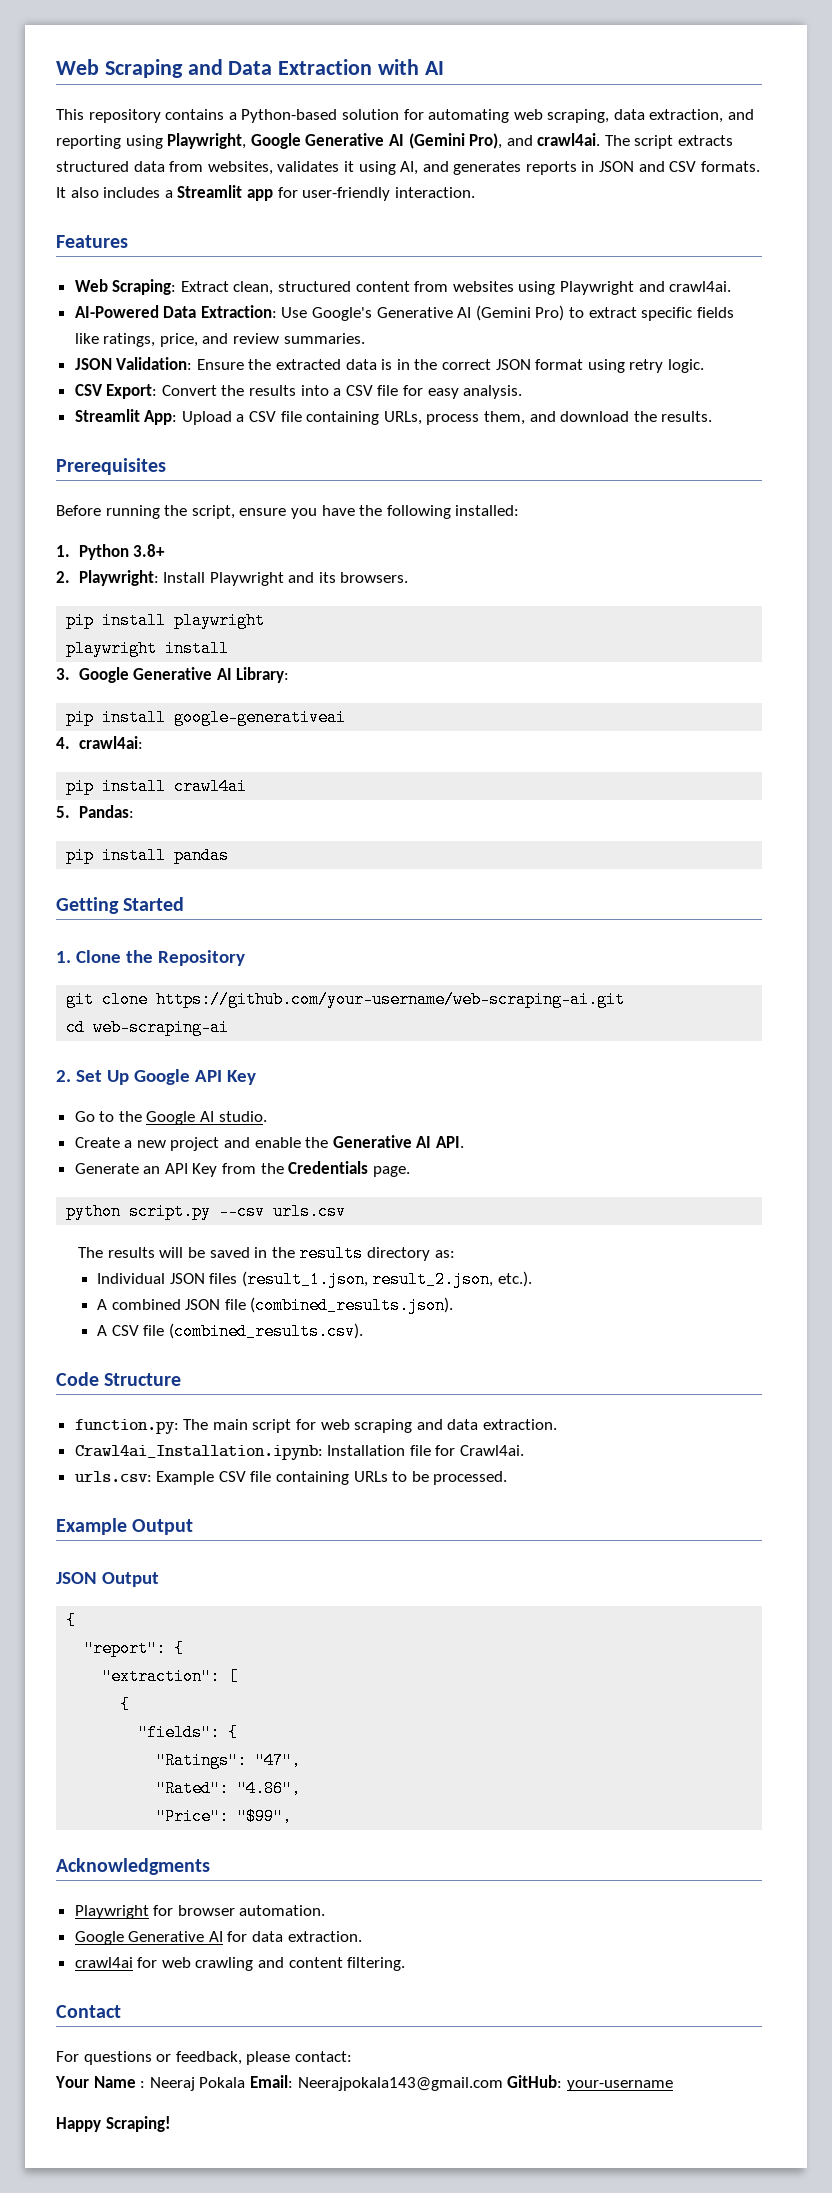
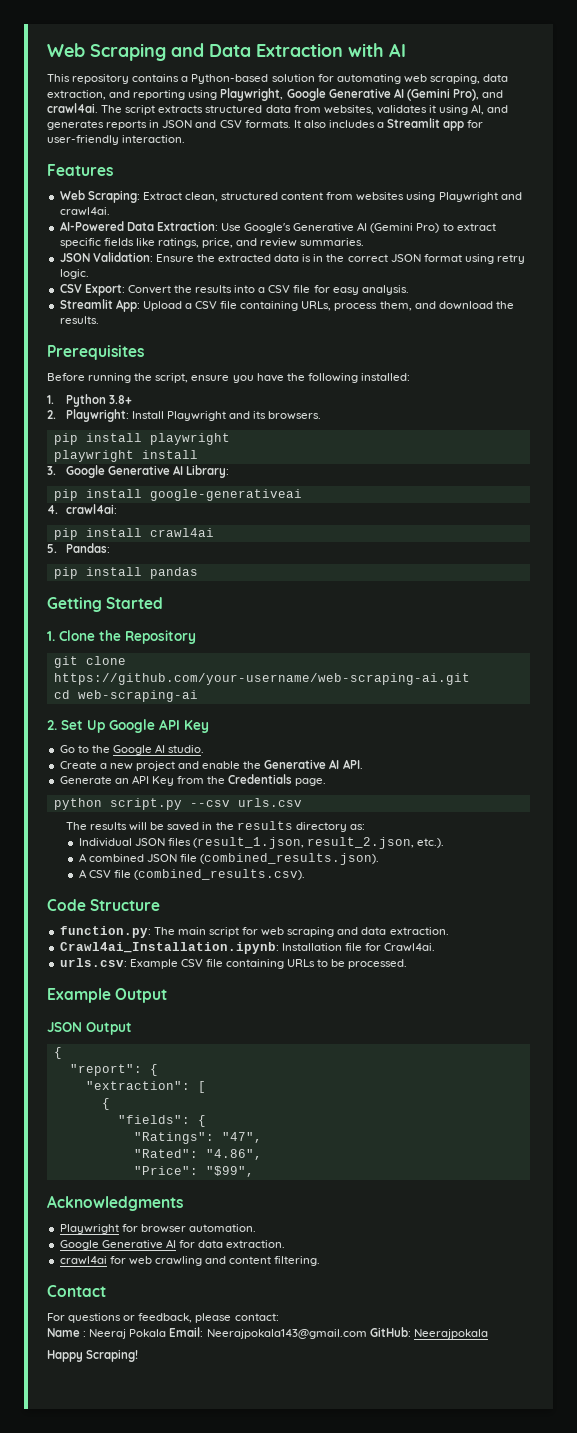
[55,2076,89,2088] Your -> (279, 1317) none
[566,2080,673,2091] your-username -> [413,1329,488,1339] Neerajpokala

